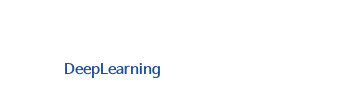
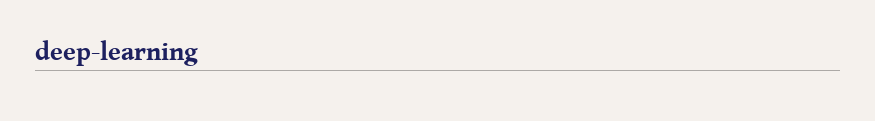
[64,63,161,78] DeepLearning -> [35,40,198,66] deep-learning

